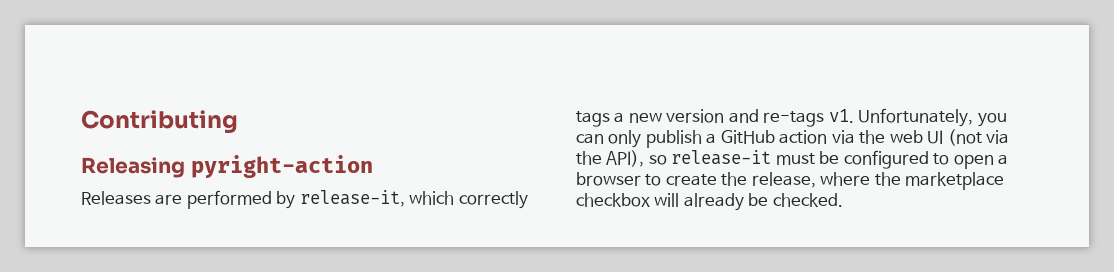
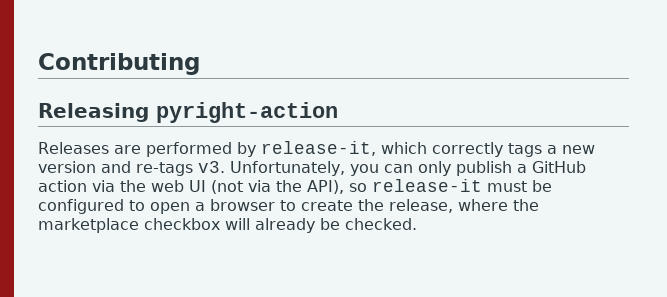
[828,109,854,123] v1. -> [198,161,225,173] v3.

